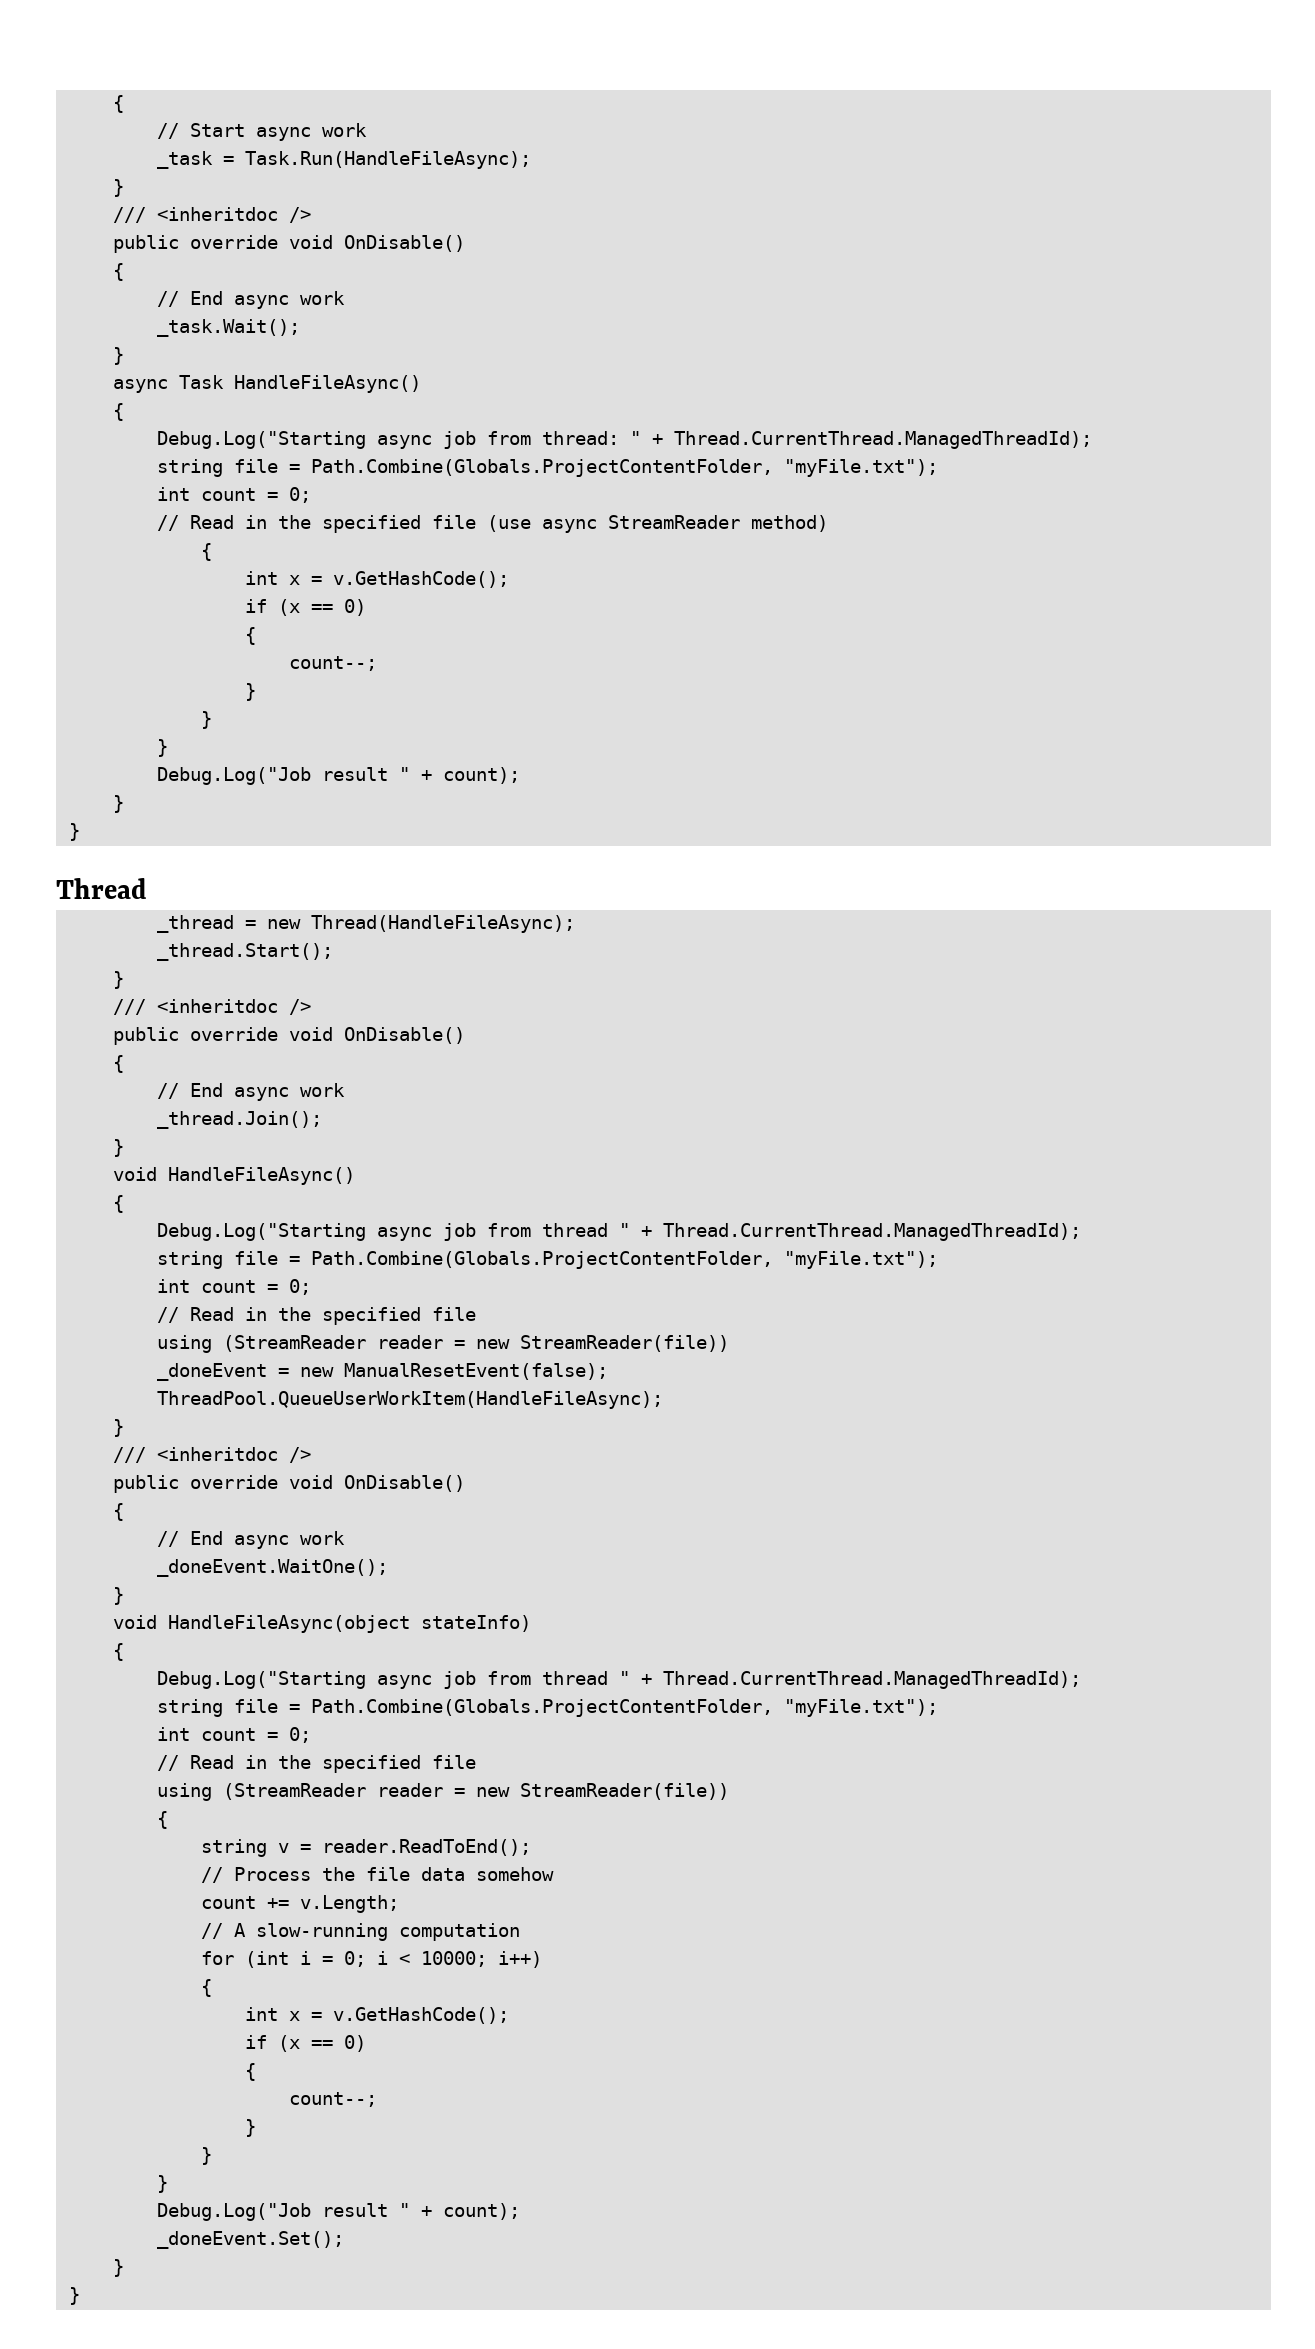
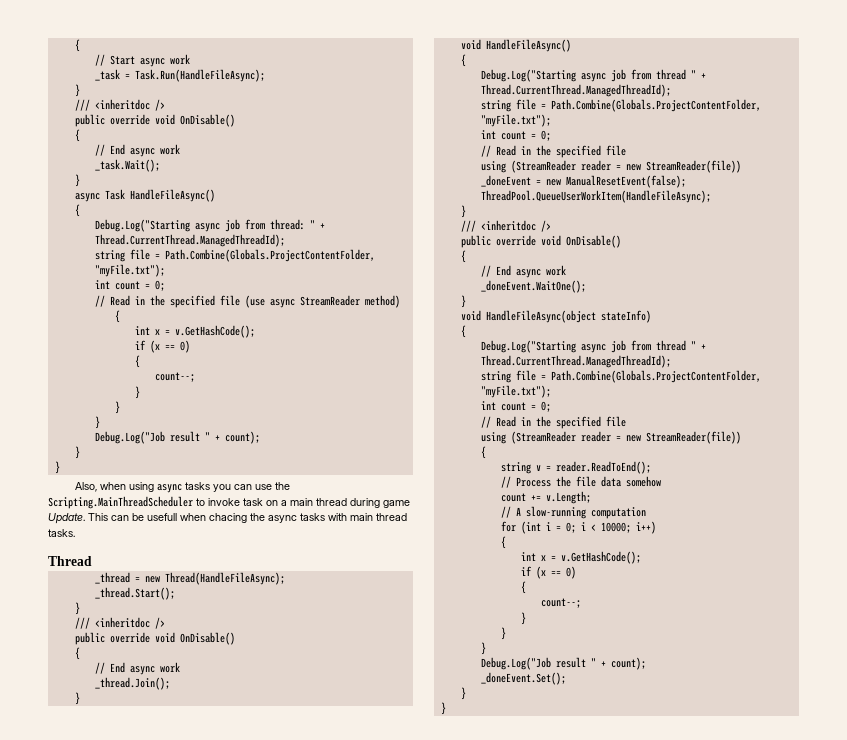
(80, 832) none -> [74,482,290,493] [48,496,410,509] [48,513,407,524] [48,529,75,537] // Also, when using async tasks you can use the Scripting.MainThreadScheduler to invoke task on a main thread during game Update. This can be usefull when chacing the async tasks with main thread tasks.

